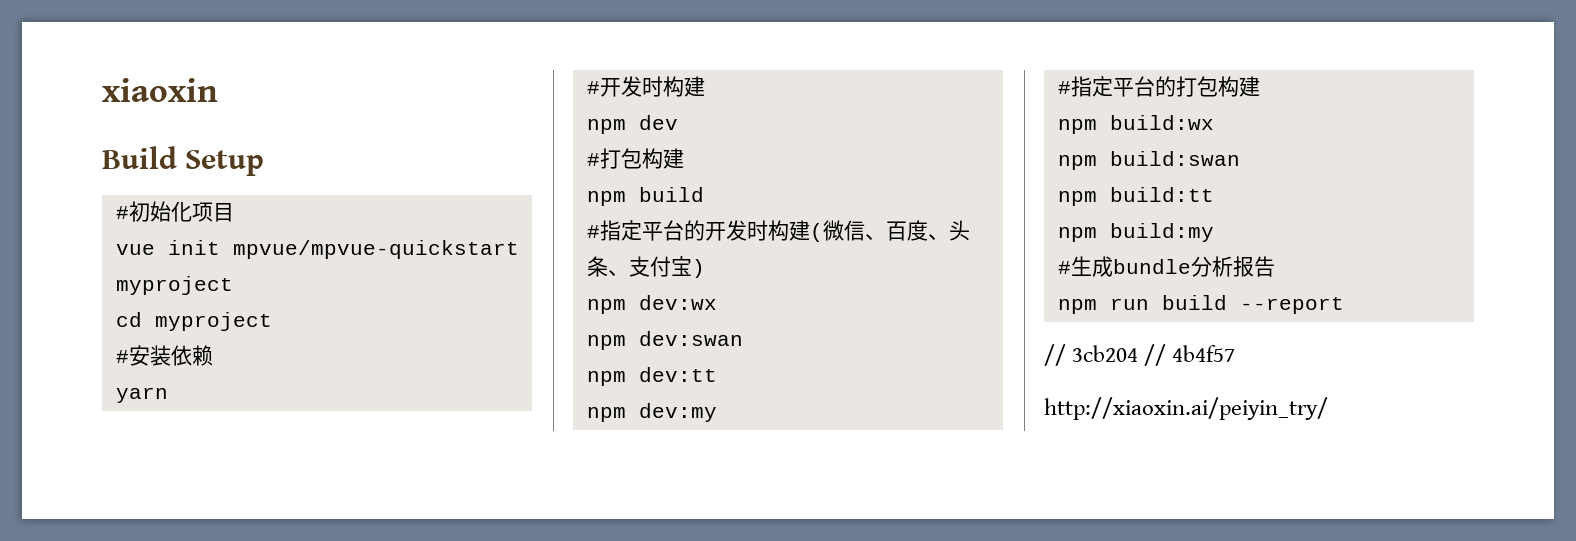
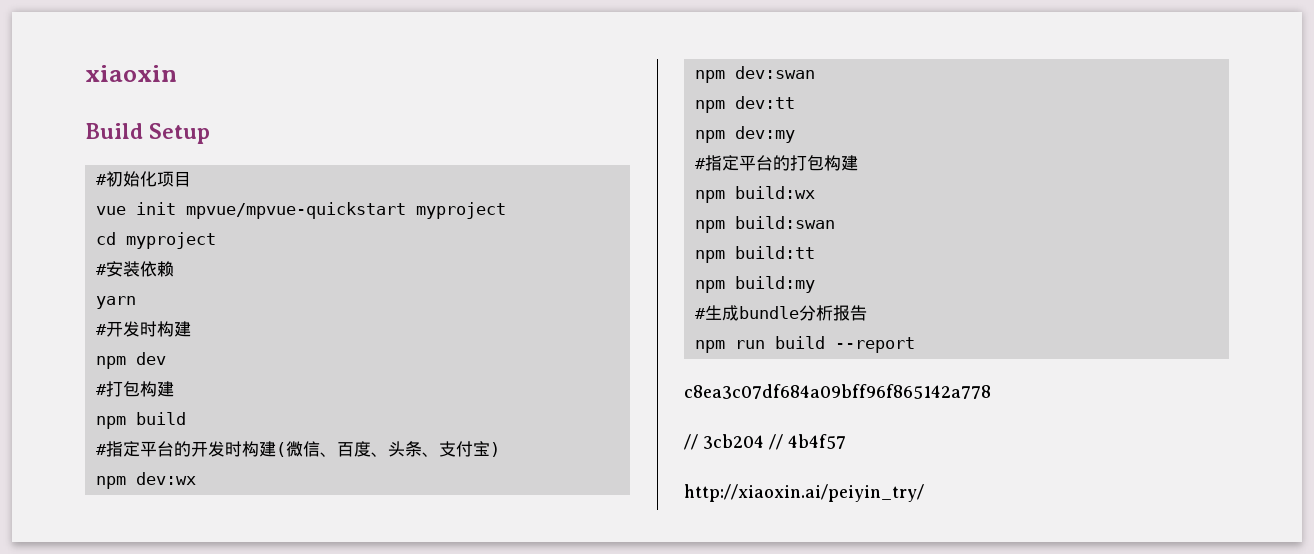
(1344, 305) none -> [684,384,991,399] // c8ea3c07df684a09bff96f865142a778

